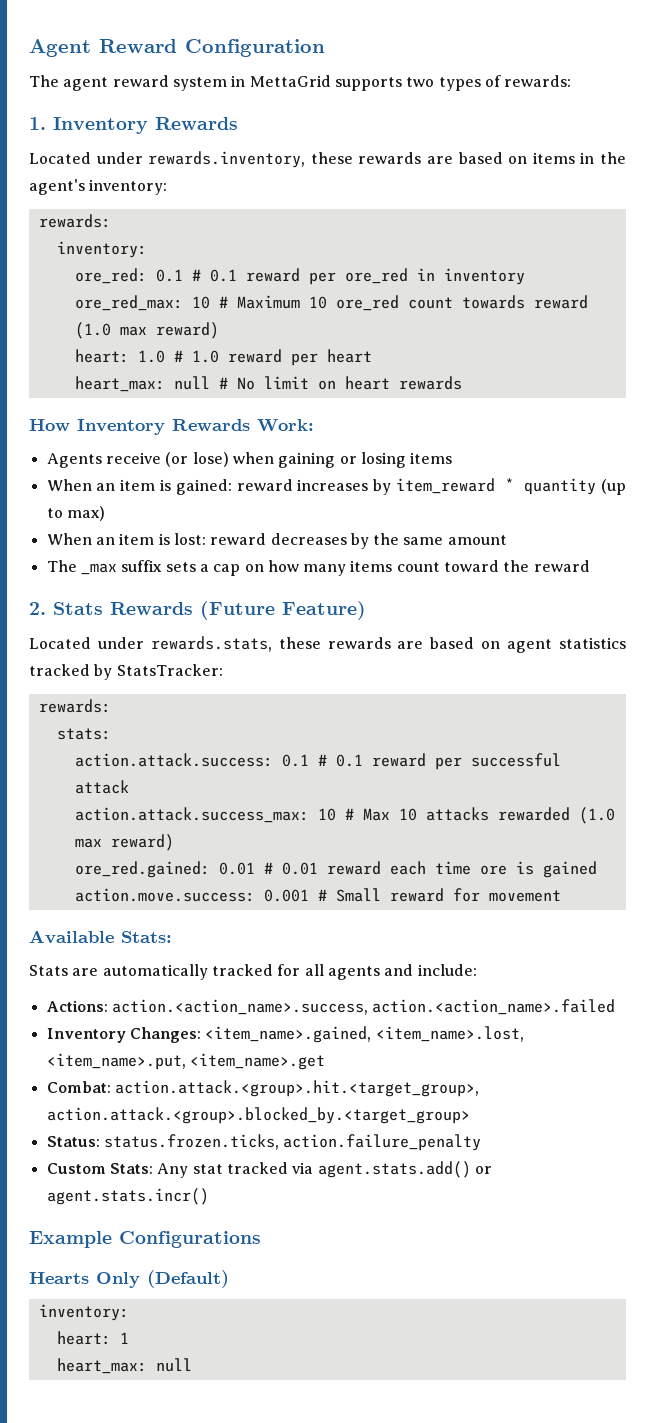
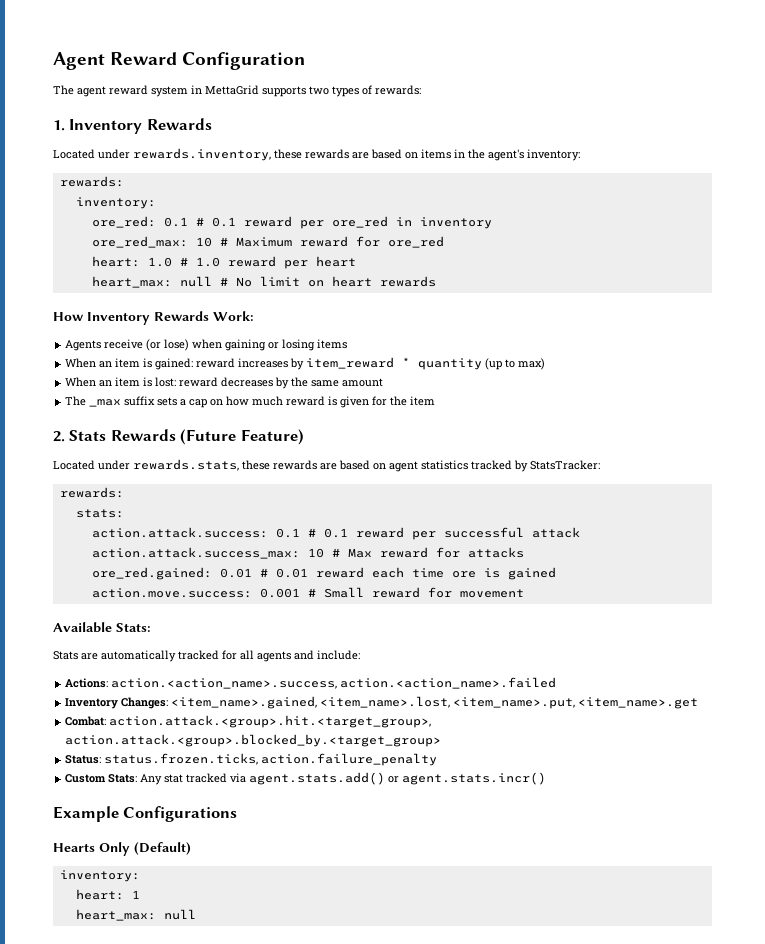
[308,295,588,311] [74,322,219,339] 10 ore_red count towards reward (1.0 max reward) -> [299,236,444,248] reward for ore_red
[303,560,590,576] many items count toward the reward -> [252,396,436,408] much reward is given for the item
[398,808,417,821] 10 -> [379,547,460,558] reward for
[497,807,615,824] [74,834,174,851] rewarded (1.0 max reward) -> (524, 552) none

